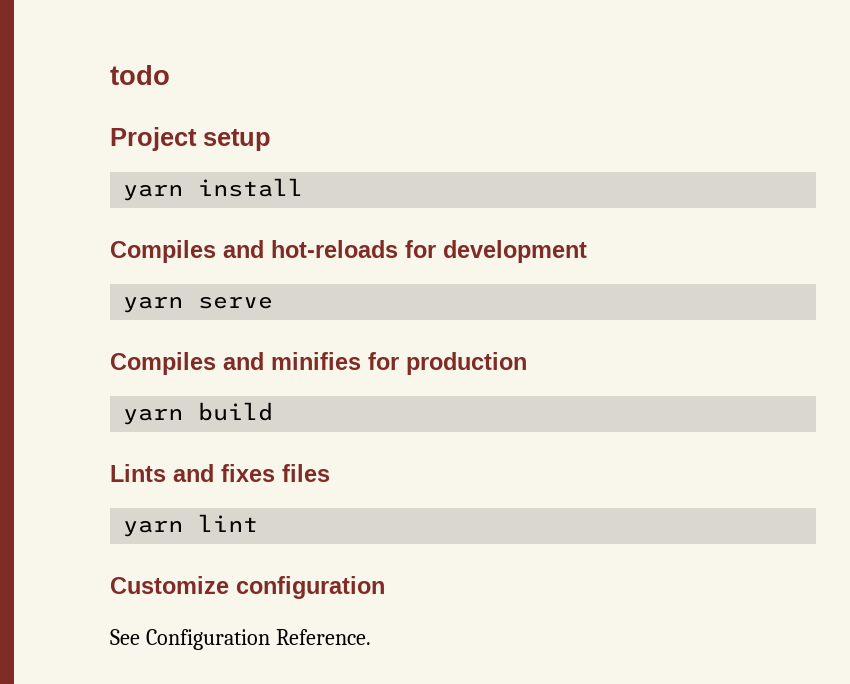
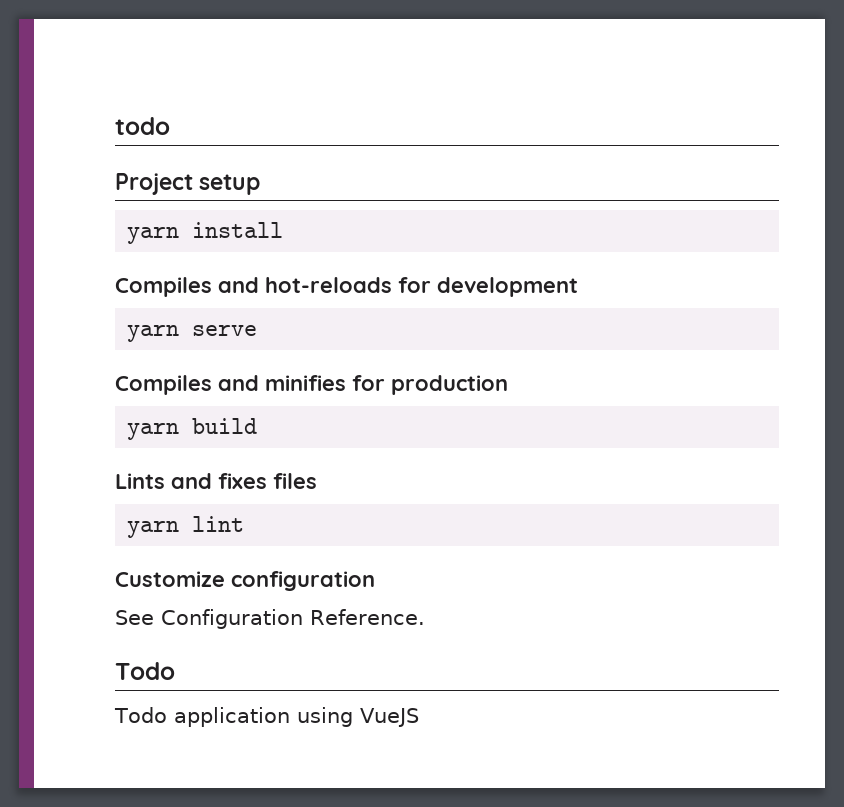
(371, 637) none -> [115,662,175,680] [114,707,419,727] // Todo // Todo application using VueJS

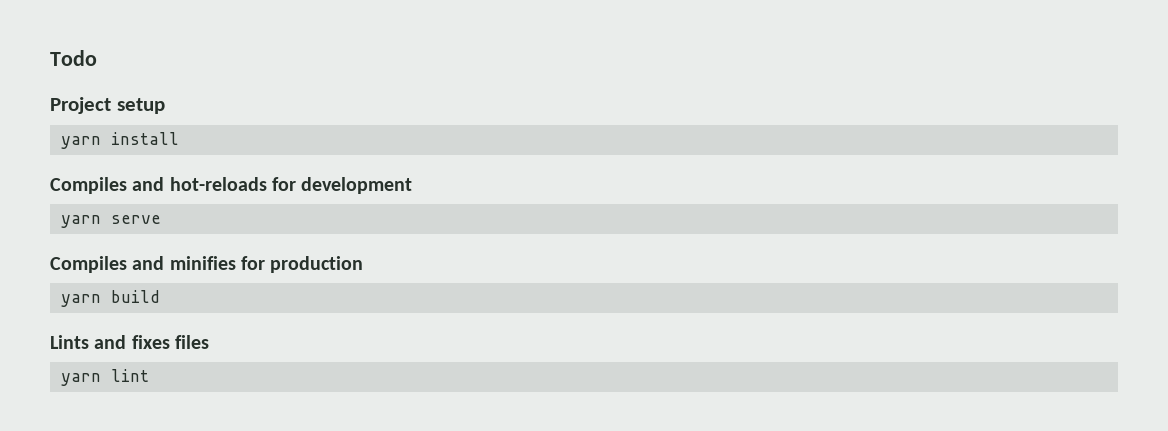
[115,117,170,135] todo -> [50,50,97,66] Todo
[115,571,375,591] [115,609,425,629] [115,662,175,680] [114,707,419,727] // Customize configuration // See Configuration Reference. // Todo // Todo application using VueJS -> (150, 375) none

